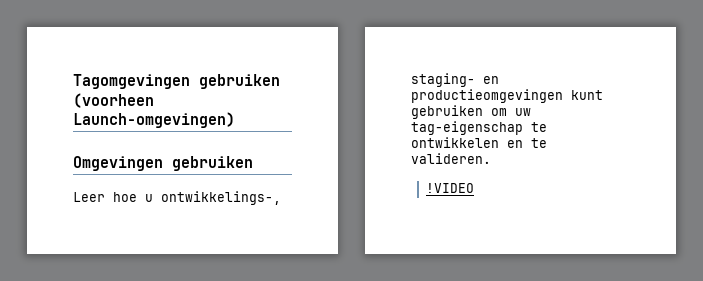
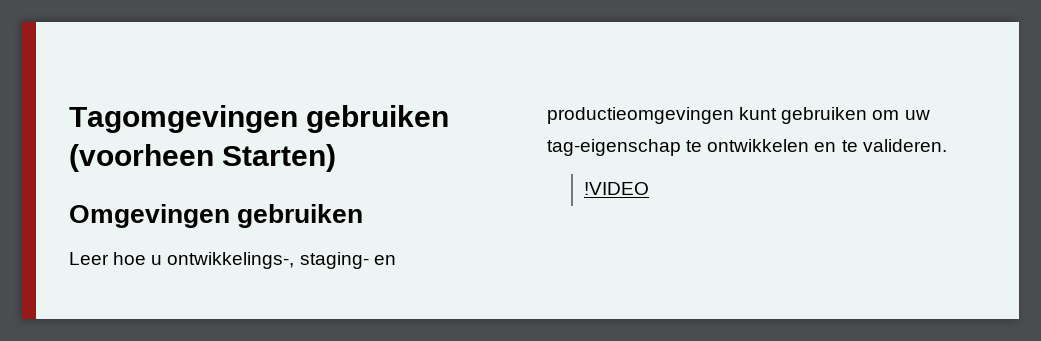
[73,112,235,128] Launch-omgevingen) -> [222,144,337,172] Starten)

